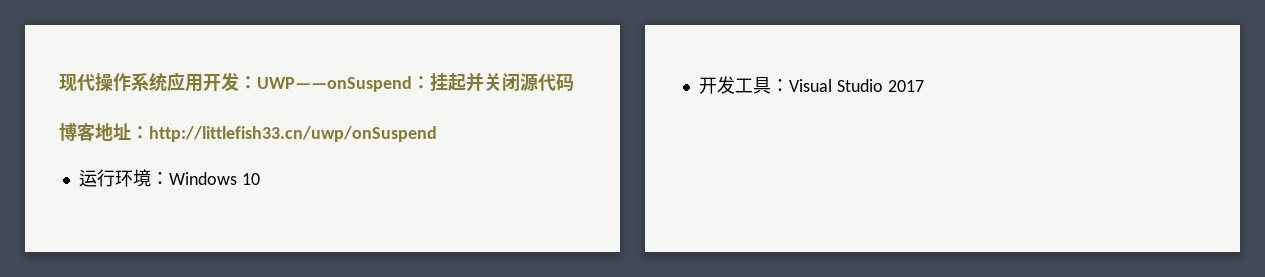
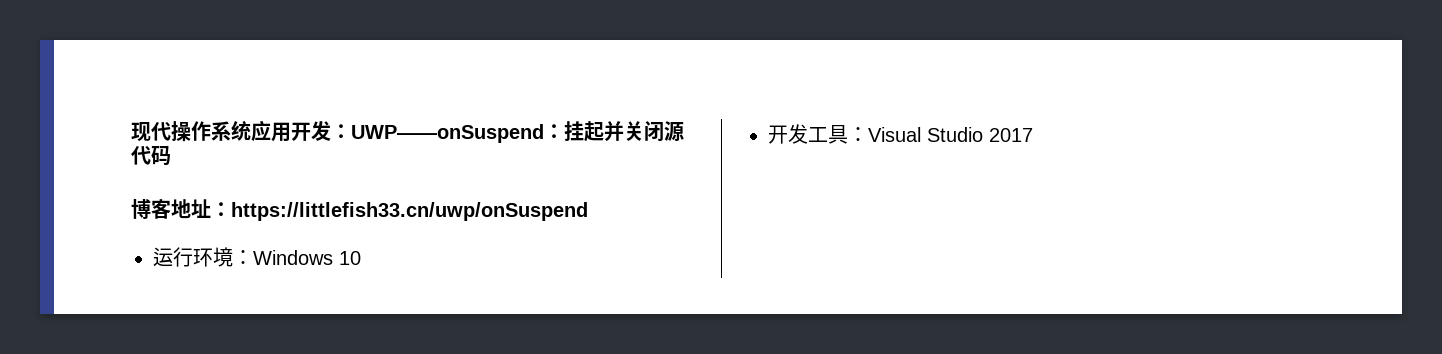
[149,126,437,142] http://littlefish33.cn/uwp/onSuspend -> [231,202,588,221] https://littlefish33.cn/uwp/onSuspend

